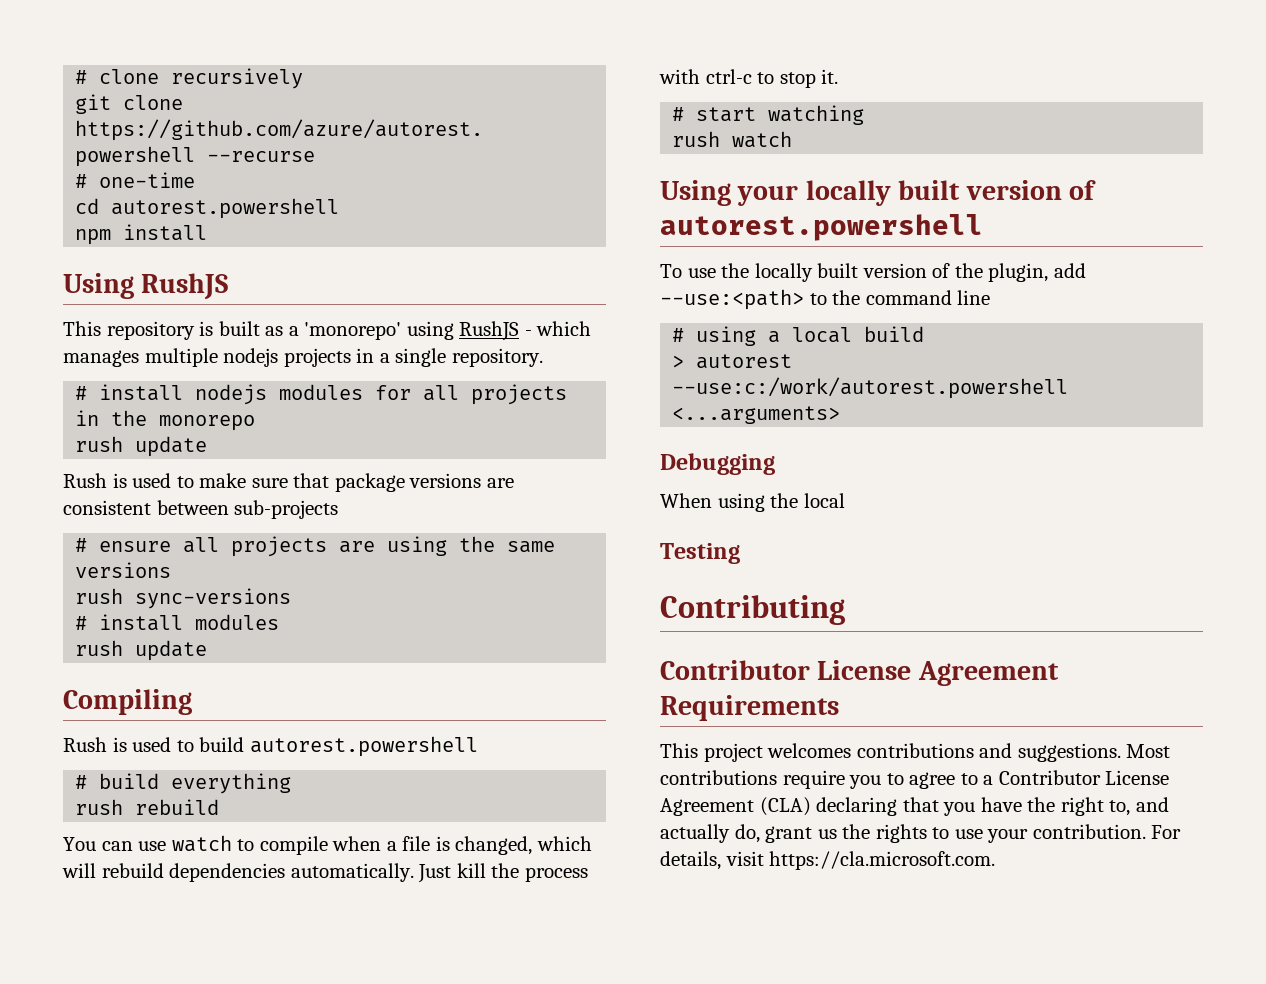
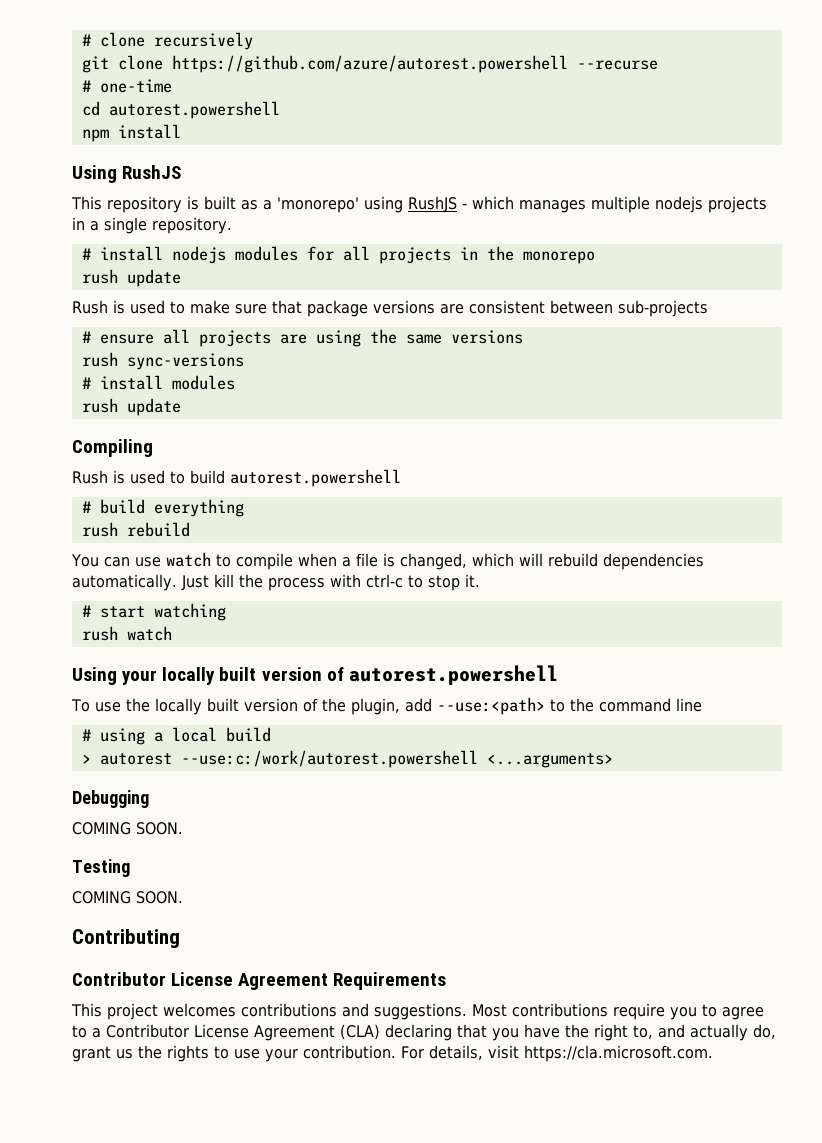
[660,493,845,512] When using the local -> [72,822,183,835] COMING SOON.
(740, 553) none -> [72,891,183,904] // COMING SOON.

